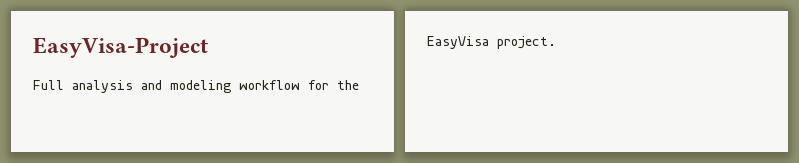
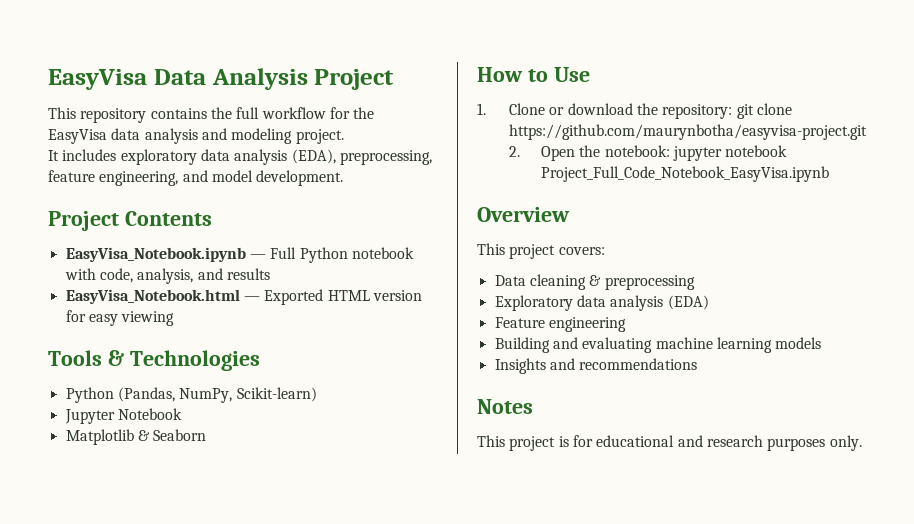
[33,37,208,58] [33,80,359,93] [427,36,556,49] EasyVisa-Project // Full analysis and modeling workflow for the EasyVisa project. -> [48,68,395,90] [48,107,375,123] [48,128,344,144] [48,149,432,165] [48,170,344,186] [48,211,212,231] [65,247,414,263] [64,268,270,284] [65,289,422,305] [65,310,175,326] [48,350,260,371] [65,387,317,403] [64,408,182,424] [65,429,207,445] [477,67,590,82] [477,103,792,119] [508,124,867,140] [508,145,788,161] [540,166,829,182] [477,207,570,222] [477,243,605,259] [494,274,695,290] [494,295,709,311] [494,317,626,332] [494,337,822,353] [494,358,698,374] [477,399,533,414] [477,435,862,451] EasyVisa Data Analysis Project // This repository contains the full workflow for the EasyVisa data analysis and modeling project. // It includes exploratory data analysis (EDA), preprocessing, feature engineering, and model development. // Project Contents // EasyVisa_Notebook.ipynb — Full Python notebook with code, analysis, and results // EasyVisa_Notebook.html — Exported HTML version for easy viewing // Tools & Technologies // Python (Pandas, NumPy, Scikit-learn) // Jupyter Notebook // Matplotlib & Seaborn // How to Use // 1. Clone or download the repository: git clone https://github.com/maurynbotha/easyvisa-project.git // 2. Open the notebook: jupyter notebook Project_Full_Code_Notebook_EasyVisa.ipynb // Overview // This project covers: // Data cleaning & preprocessing // Exploratory data analysis (EDA) // Feature engineering // Building and evaluating machine learning models // Insights and recommendations // Notes // This project is for educational and research purposes only.

